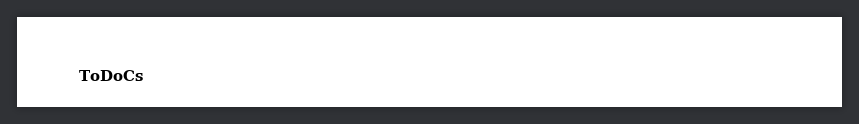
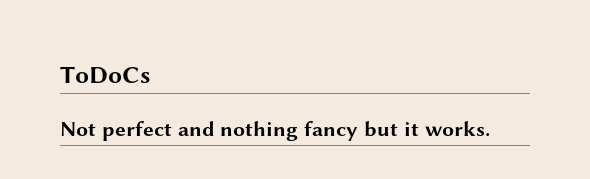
(143, 75) none -> [60,121,490,141] // Not perfect and nothing fancy but it works.

